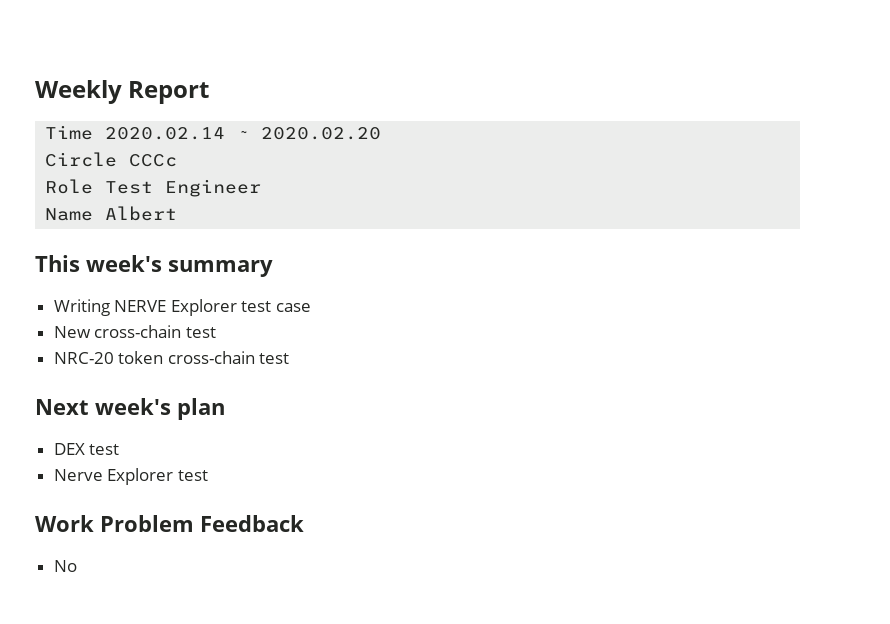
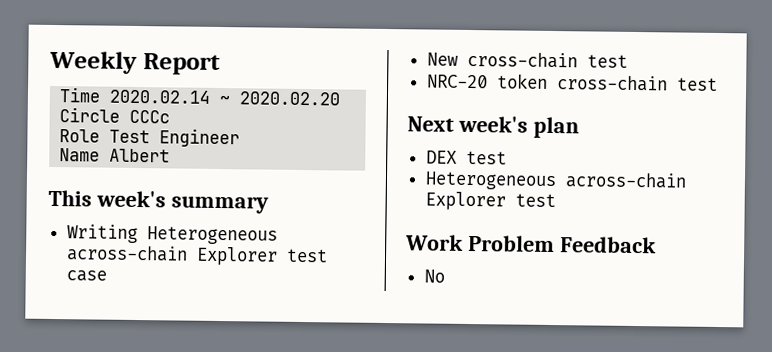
[114,300,167,312] NERVE -> [146,226,278,245] [65,245,188,262] Heterogeneous across-chain
[53,469,103,481] Nerve -> [424,171,687,191] Heterogeneous across-chain

